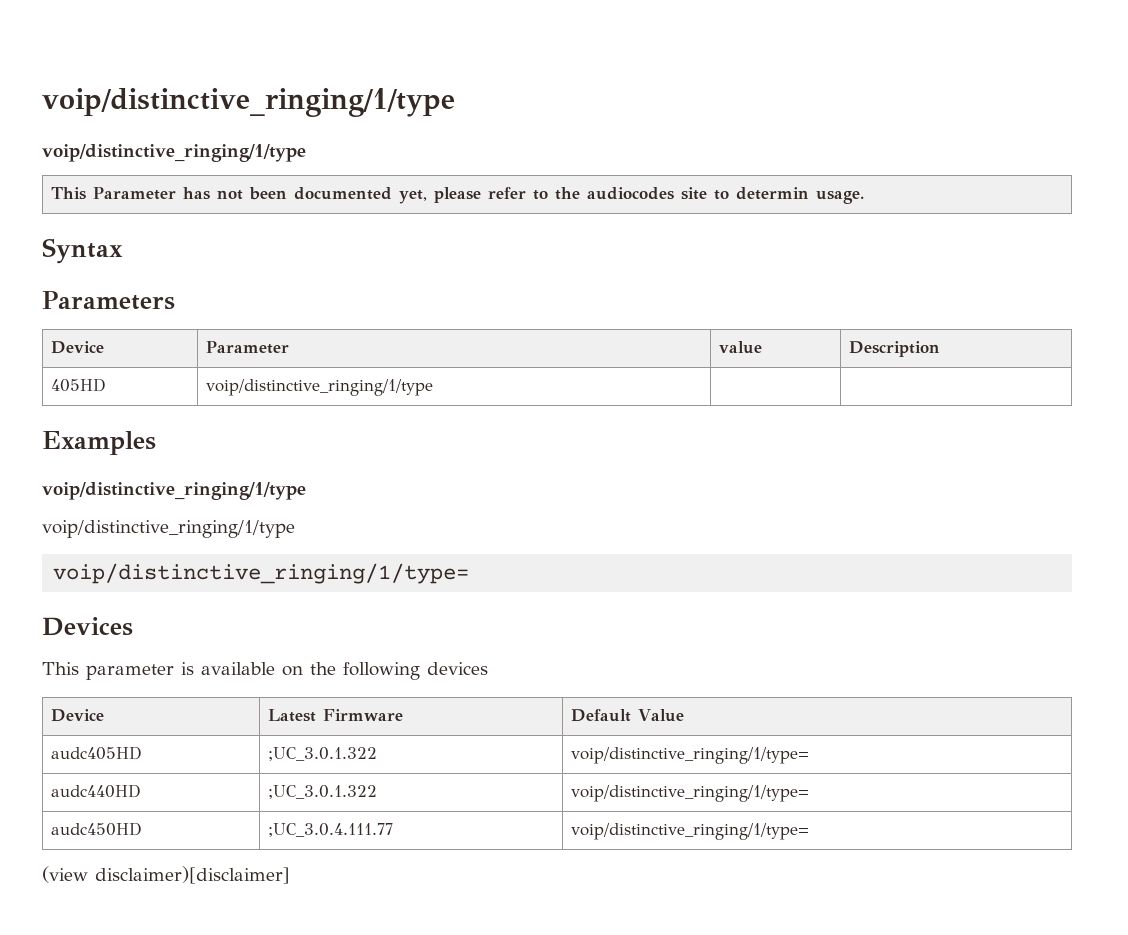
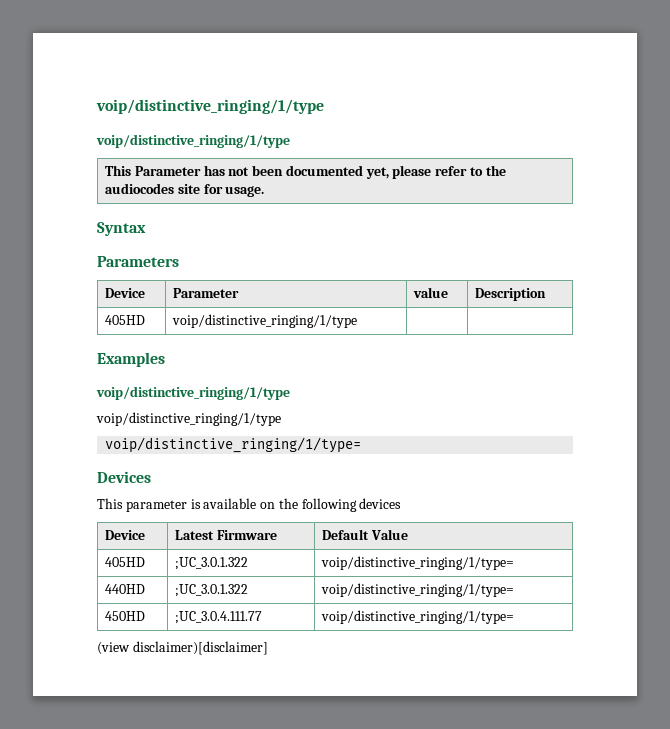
[714,187,810,200] to determin -> [203,184,223,194] for
[51,746,143,760] [268,747,378,761] [571,747,810,764] [51,784,142,798] [268,785,378,799] [571,785,810,802] [51,822,143,836] audc405HD | ;UC_3.0.1.322 | voip/distinctive_ringing/1/type= // audc440HD | ;UC_3.0.1.322 | voip/distinctive_ringing/1/type= // audc450HD -> [104,557,145,567] [174,557,248,570] [320,556,514,570] [104,584,145,594] [174,584,248,597] [320,583,514,597] [104,611,145,621] 405HD | ;UC_3.0.1.322 | voip/distinctive_ringing/1/type= // 440HD | ;UC_3.0.1.322 | voip/distinctive_ringing/1/type= // 450HD

